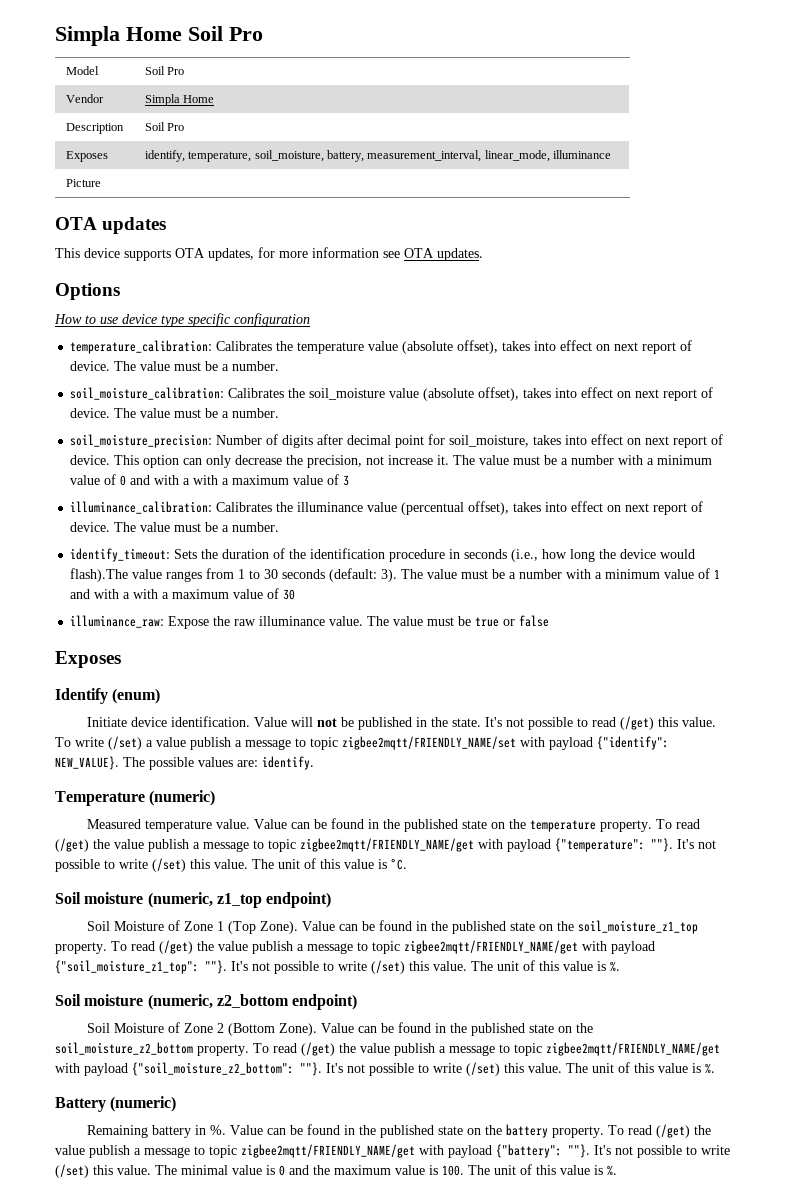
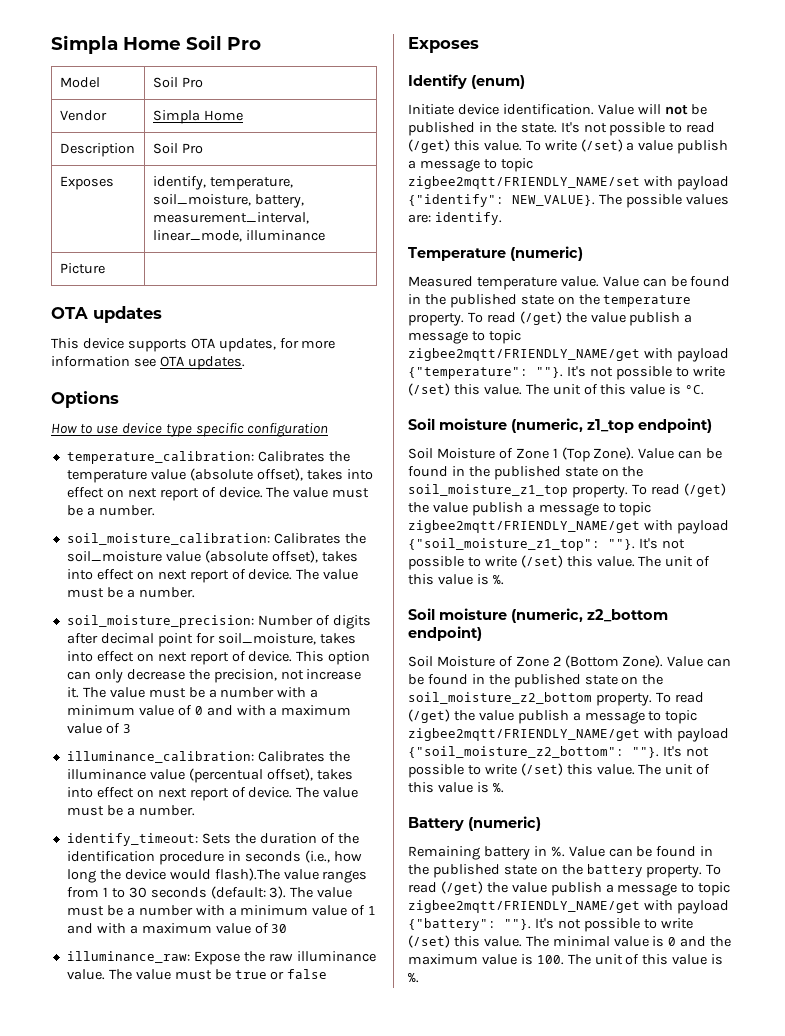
[193,475,230,485] with a -> (278, 711) none
[133,589,170,599] with a -> (138, 929) none

